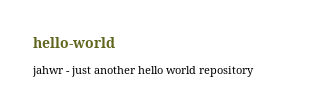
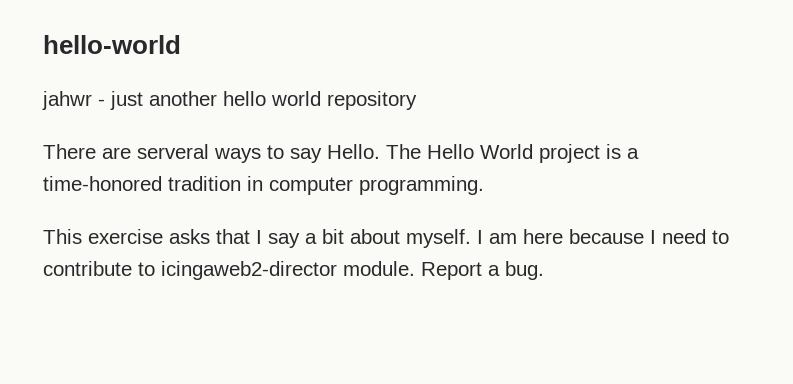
(254, 71) none -> [43,144,639,163] [43,176,484,195] [43,229,729,248] [43,261,544,280] // There are serveral ways to say Hello. The Hello World project is a time-honored tradition in computer programming. // This exercise asks that I say a bit about myself. I am here because I need to contribute to icingaweb2-director module. Report a bug.

